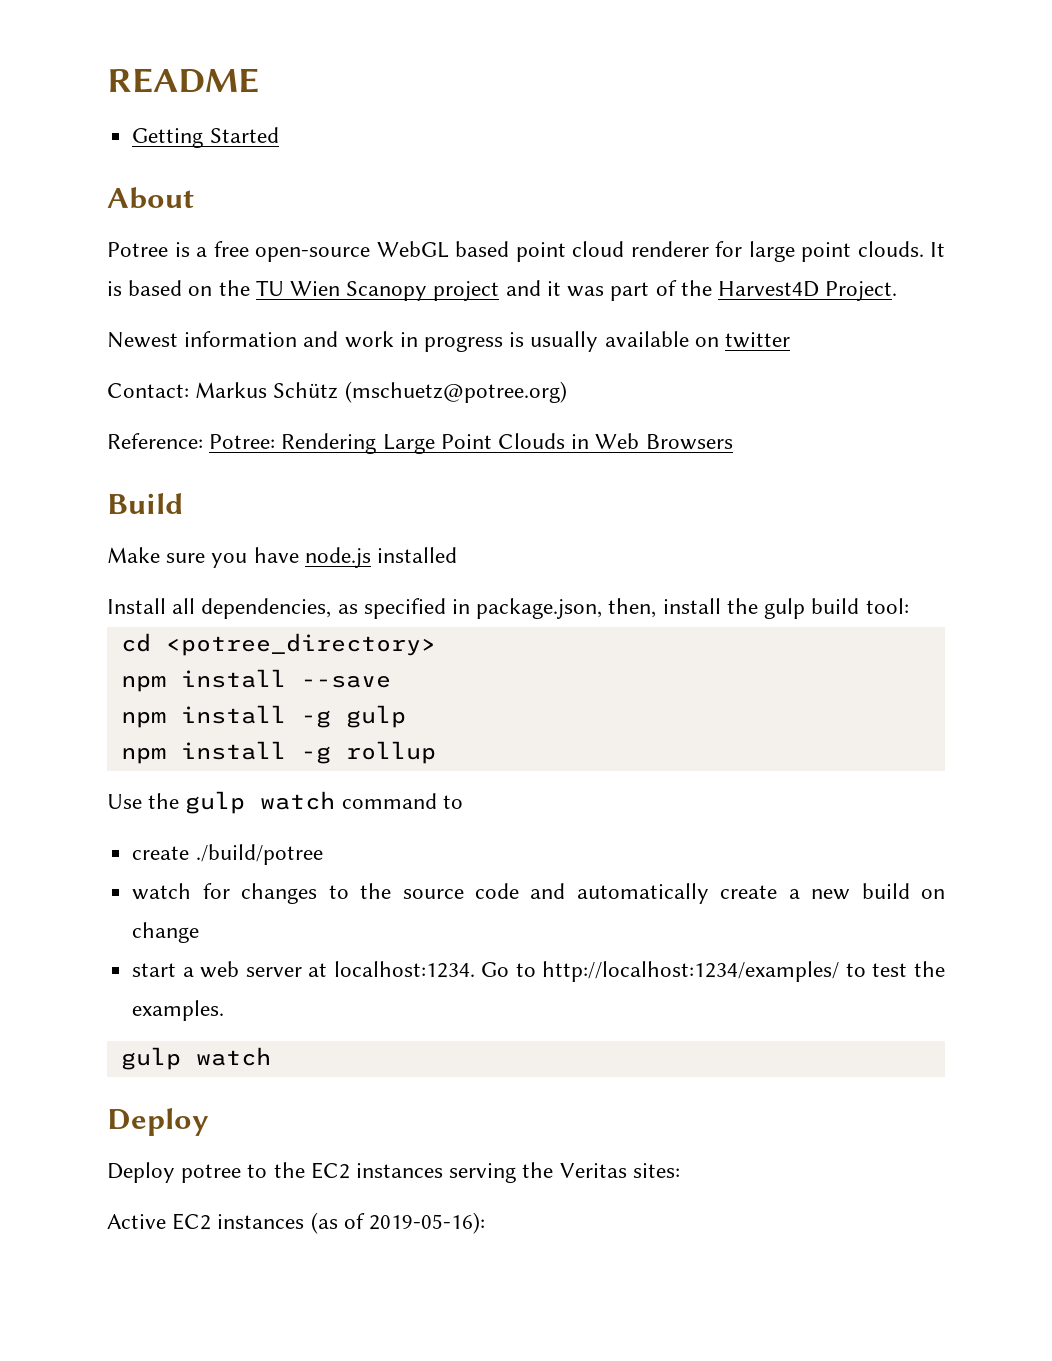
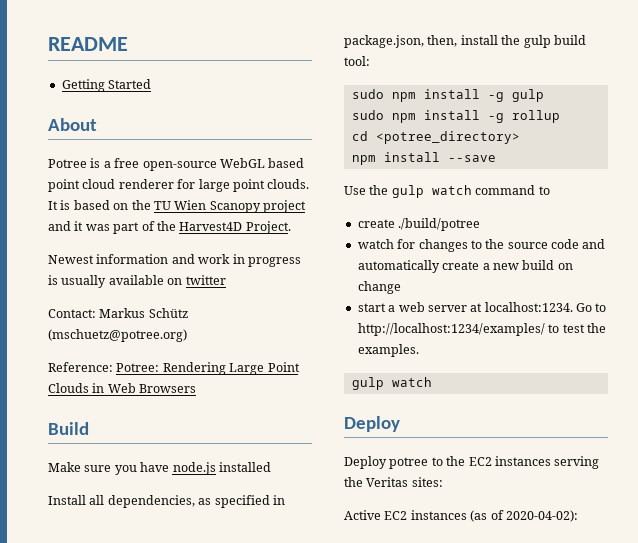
(909, 606) none -> [351,89,544,102] [351,110,560,123] // sudo npm install -g gulp // sudo npm install -g rollup
[120,705,406,728] [120,741,436,764] // npm install -g gulp // npm install -g rollup -> (496, 158) none
[369,1212,486,1234] 2019-05-16): -> [505,510,578,522] 2020-04-02):

